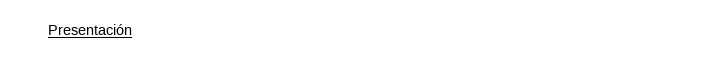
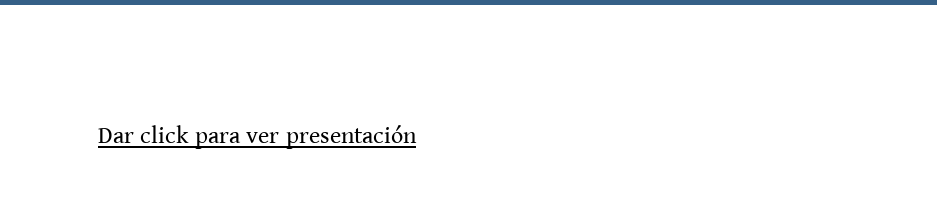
[48,24,132,35] Presentación -> [98,125,417,149] Dar click para ver presentación

